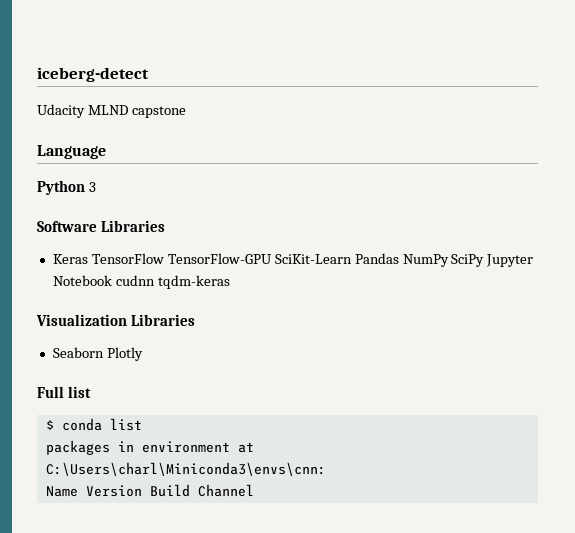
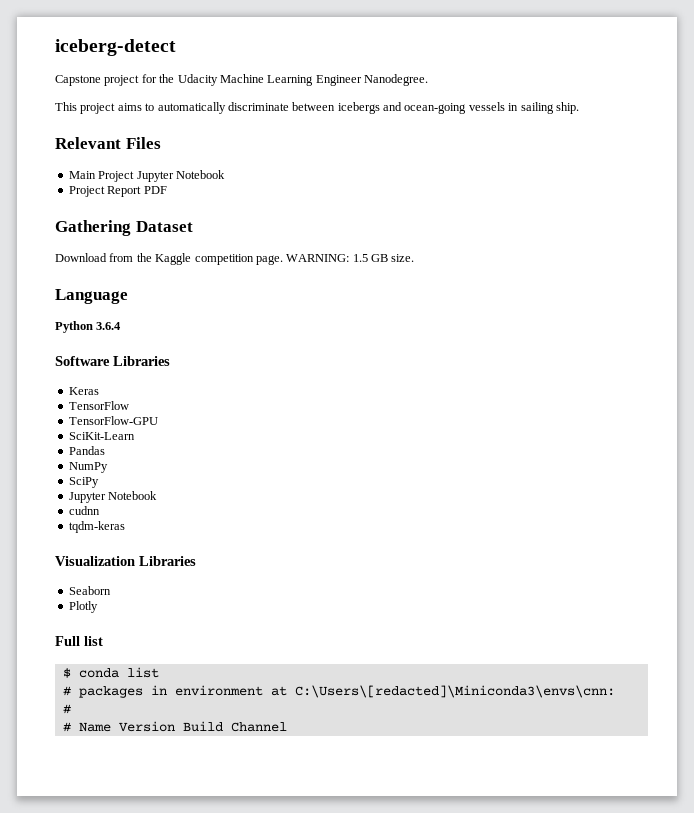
[37,104,186,118] Udacity MLND capstone -> [55,74,428,86] [55,102,579,114] [55,137,161,149] [68,170,225,182] [68,186,167,197] [55,220,193,236] [55,253,415,265] Capstone project for the Udacity Machine Learning Engineer Nanodegree. // This project aims to automatically discriminate between icebergs and ocean-going vessels in sailing ship. // Relevant Files // Main Project Jupyter Notebook // Project Report PDF // Gathering Dataset // Download from the Kaggle competition page. WARNING: 1.5 GB size.
[88,182,96,192] 3 -> [96,322,122,330] 3.6.4
(88, 259) none -> (99, 391) //
(164, 258) none -> (129, 405) //
(272, 258) none -> (158, 420) //
(352, 259) none -> (135, 436) //
(399, 258) none -> (105, 450) //
(449, 260) none -> (108, 467) //
[486,254,534,267] [52,275,112,286] Jupyter Notebook -> [68,491,158,503] // Jupyter Notebook //
(155, 280) none -> (100, 510) //
(104, 352) none -> (111, 590) //
(142, 424) none -> [62,686,71,696] #
[45,462,326,476] C:\Users\charl\Miniconda3\envs\cnn: // -> [294,685,615,698] [62,704,71,714] [62,722,71,732] C:\Users\[redacted]\Miniconda3\envs\cnn: // # // #

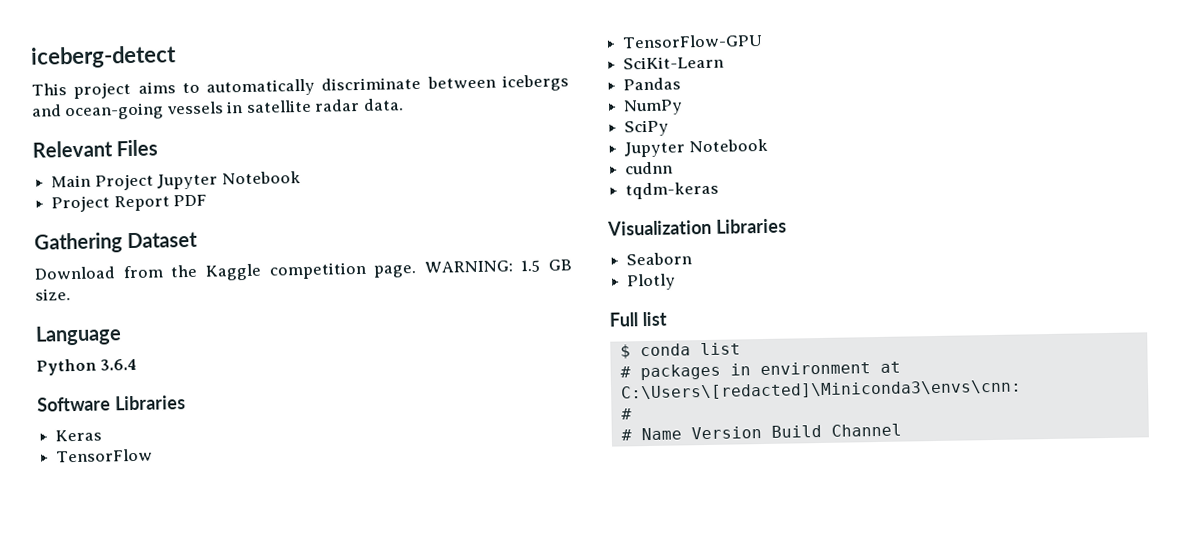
[55,74,428,86] // Capstone project for the Udacity Machine Learning Engineer Nanodegree. -> (177, 57) none
[520,102,579,114] sailing ship. -> [245,98,404,113] satellite radar data.

